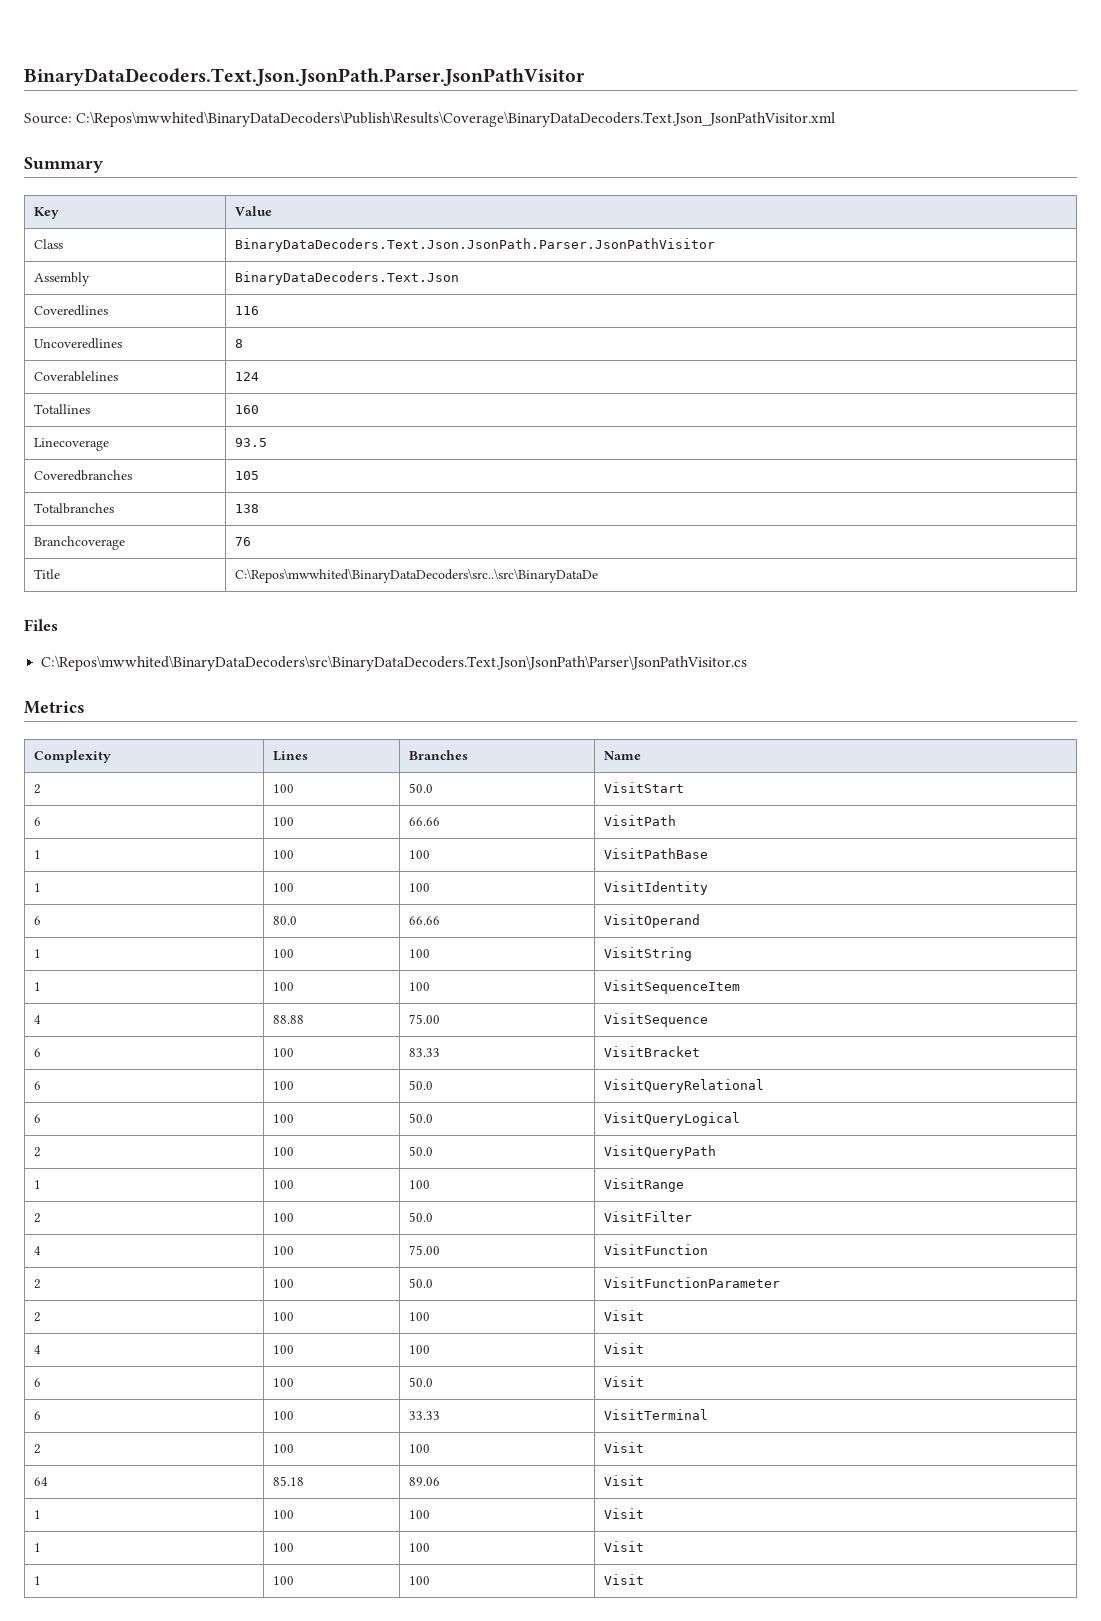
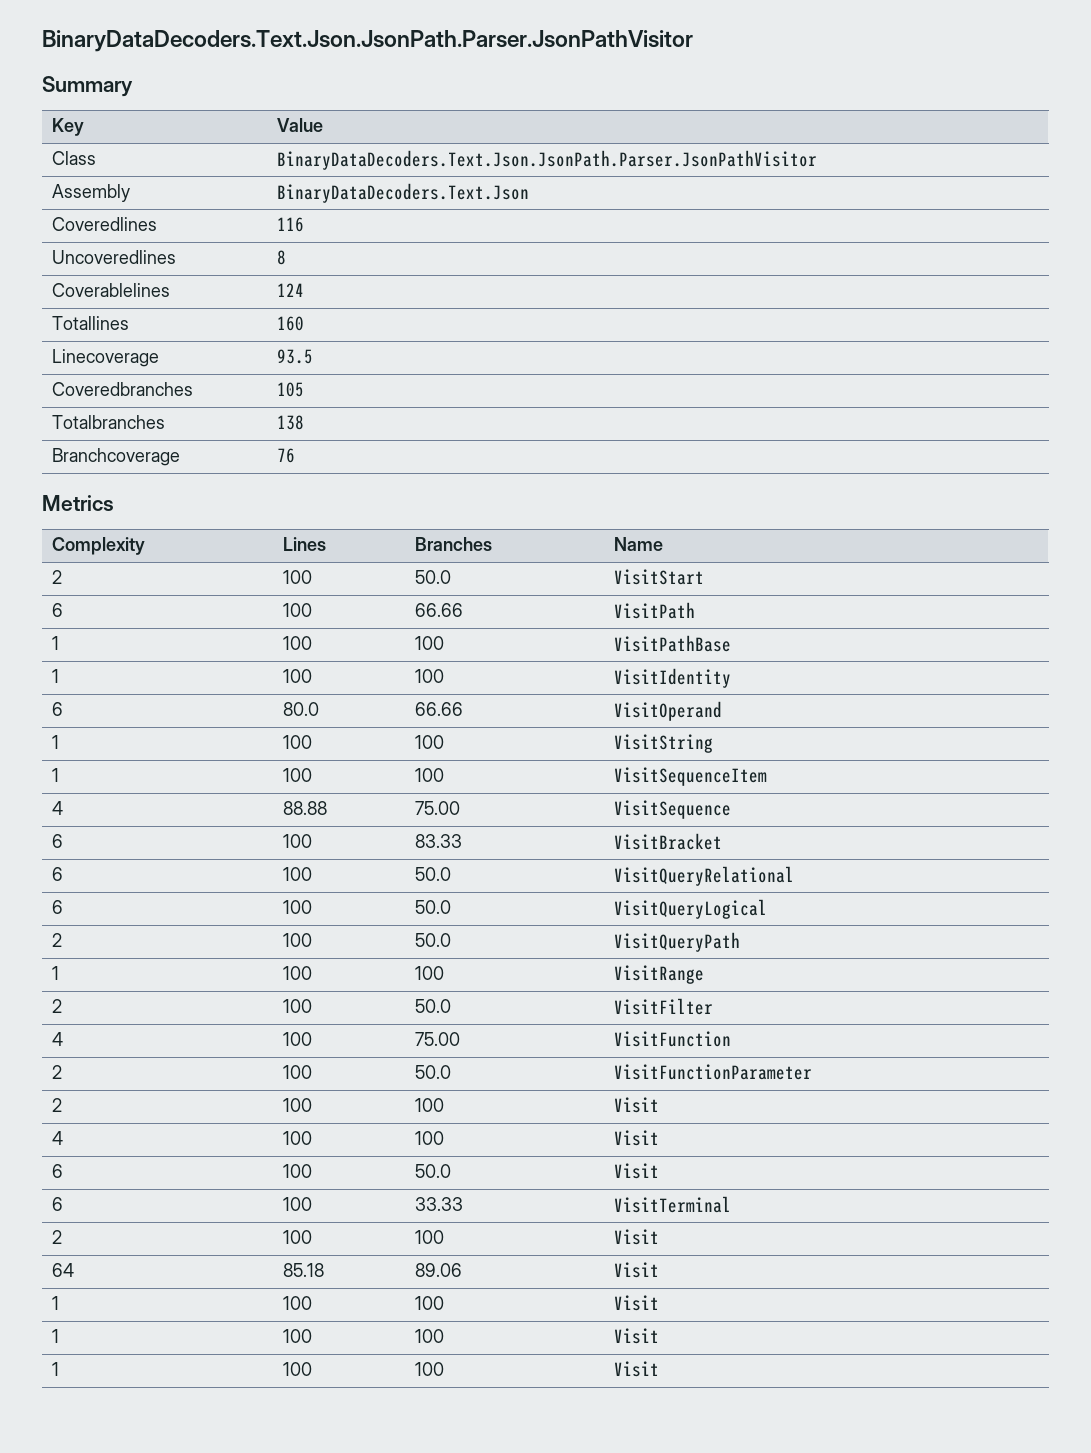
[24,68,585,86] [24,111,836,127] BinaryDataDecoders.Text.Json.JsonPath.Parser.JsonPathVisitor // Source: C:\Repos\mwwhited\BinaryDataDecoders\Publish\Results\Coverage\BinaryDataDecoders.Text.Json_JsonPathVisitor.xml -> [42,30,693,52] BinaryDataDecoders.Text.Json.JsonPath.Parser.JsonPathVisitor
[33,569,60,579] [234,568,598,583] [24,619,58,631] [41,655,748,671] // Title | C:\Repos\mwwhited\BinaryDataDecoders\src..\src\BinaryDataDe // Files // C:\Repos\mwwhited\BinaryDataDecoders\src\BinaryDataDecoders.Text.Json\JsonPath\Parser\JsonPathVisitor.cs -> (296, 455) none

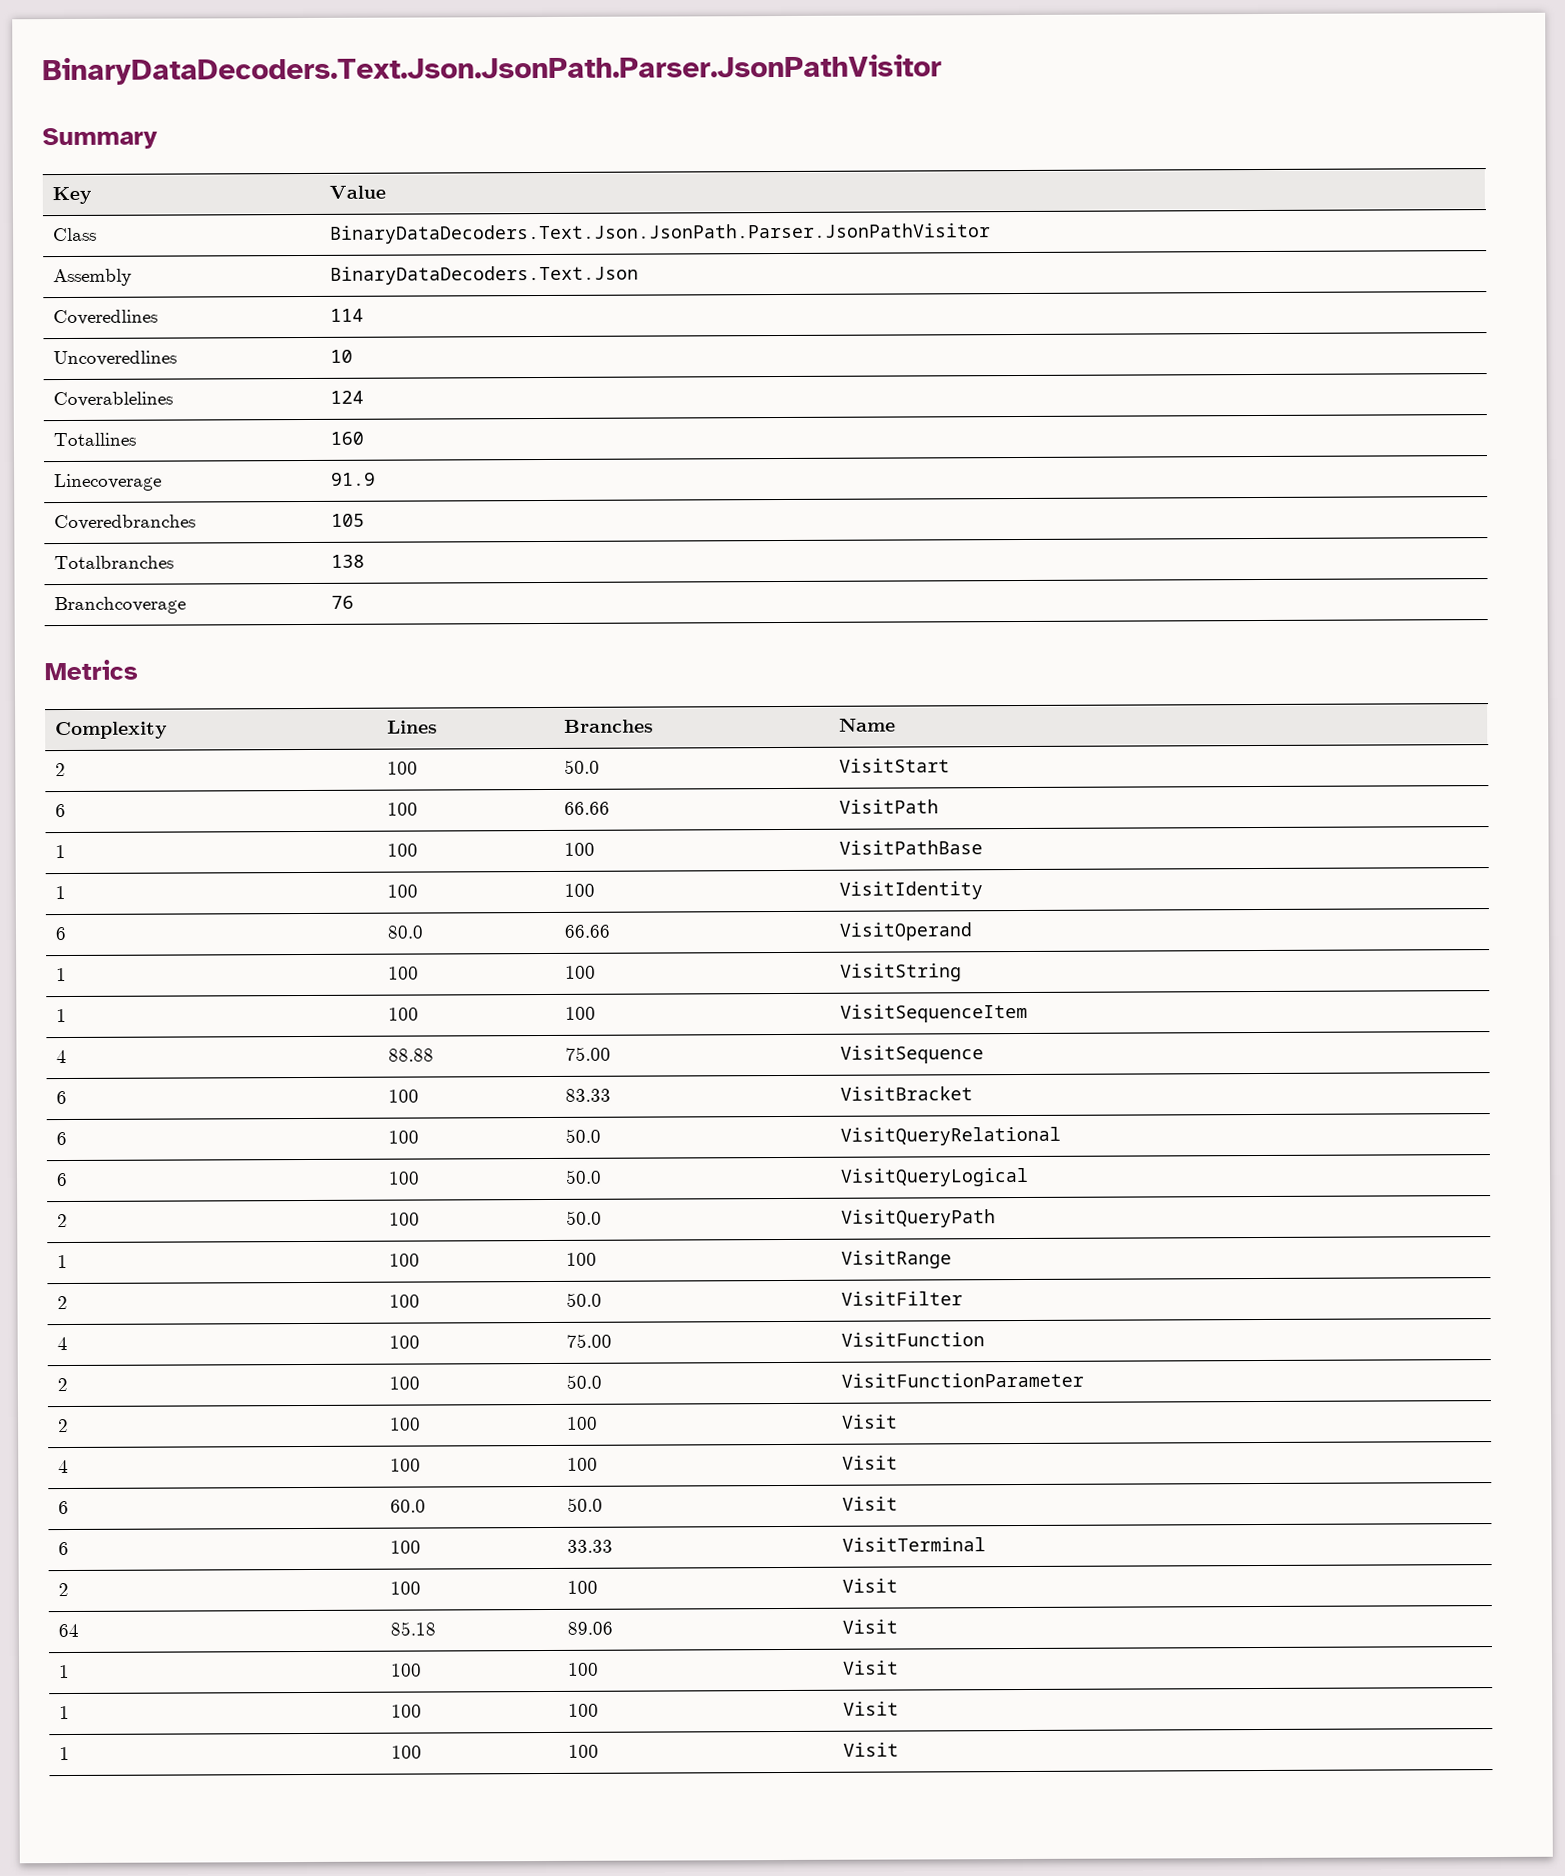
[277,217,305,232] 116 -> [330,308,365,322] 114
[277,250,287,265] 8 -> [330,349,354,363] 10
[277,349,314,364] 93.5 -> [331,472,377,486] 91.9
[283,1164,313,1178] 100 -> [390,1499,427,1513] 60.0

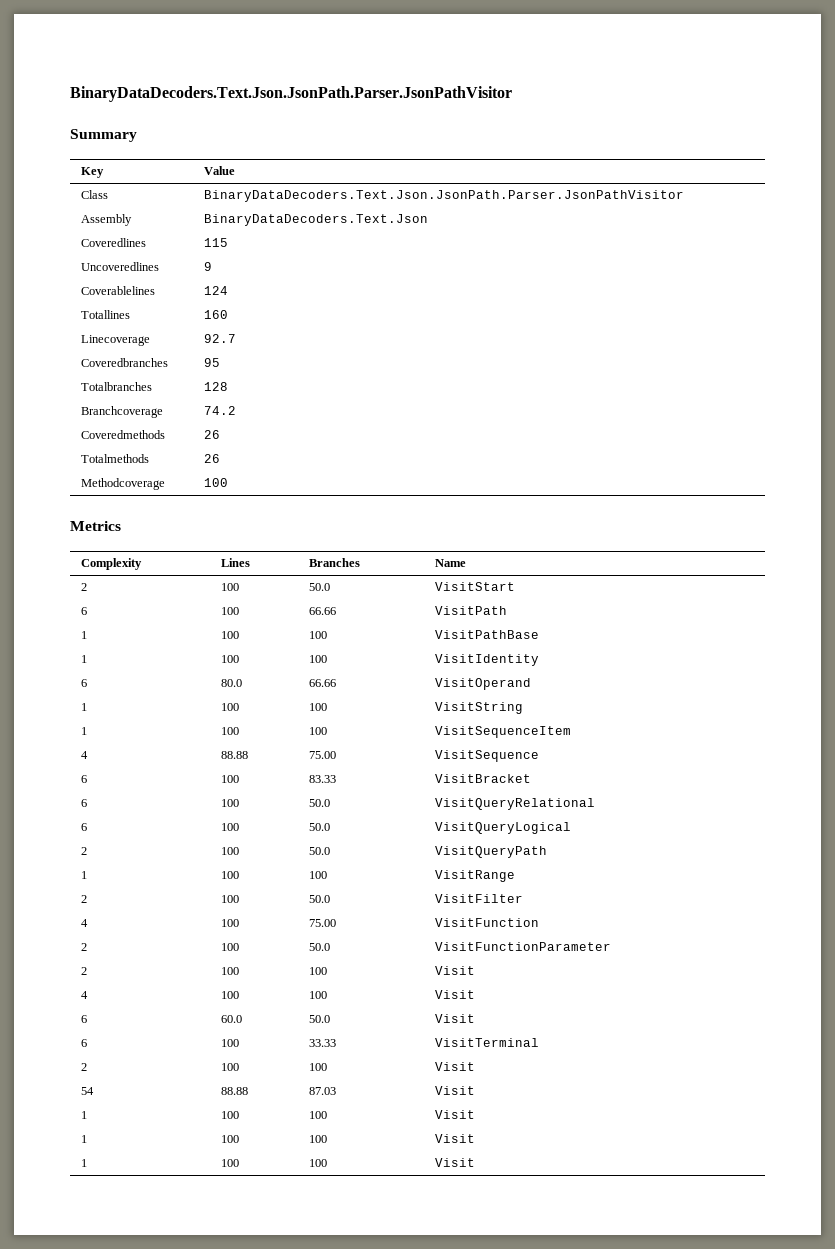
[330,308,365,322] 114 -> [203,238,228,247] 115
[330,349,354,363] 10 -> [203,262,212,271] 9
[331,472,377,486] 91.9 -> [203,334,236,343] 92.7
[331,513,366,527] 105 -> [203,358,220,367] 95
[331,554,366,568] 138 -> [203,382,228,391] 128
[331,595,355,609] 76 -> [203,406,236,415] [80,430,165,439] [203,430,220,439] [80,454,149,463] [203,454,220,463] [80,478,165,490] [203,478,228,487] 74.2 // Coveredmethods | 26 // Totalmethods | 26 // Methodcoverage | 100
[58,1623,80,1638] [390,1621,437,1636] [567,1621,614,1635] 64 | 85.18 | 89.06 -> [80,1087,94,1095] [220,1087,248,1095] [308,1087,336,1095] 54 | 88.88 | 87.03

